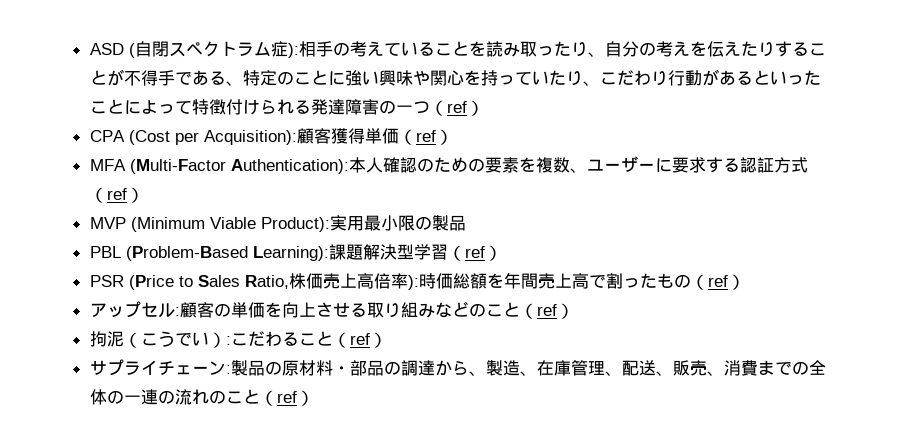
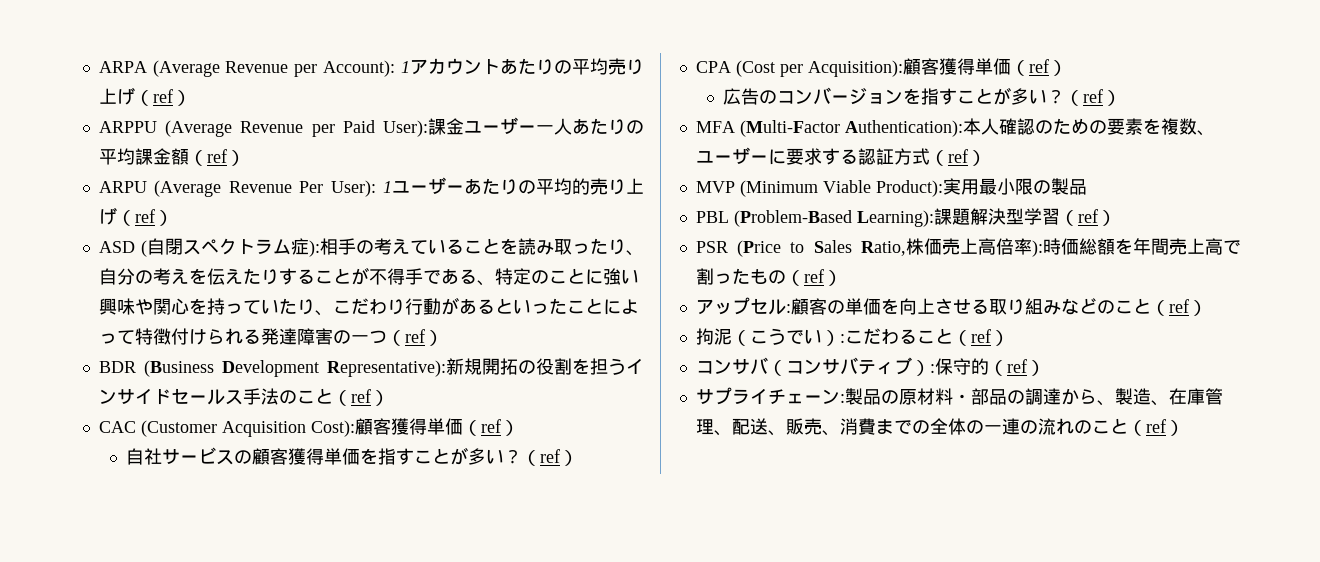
(89, 49) none -> [98,58,644,77] [98,87,191,106] [98,117,644,137] [98,148,245,166] [98,177,644,197] [98,207,173,226] ARPA (Average Revenue per Account): 1アカウントあたりの平均売り上げ（ref） // ARPPU (Average Revenue per Paid User):課金ユーザー一人あたりの平均課金額（ref） // ARPU (Average Revenue Per User): 1ユーザーあたりの平均的売り上げ（ref） //
(484, 108) none -> [98,358,644,377] [98,388,389,406] [98,418,519,437] [126,447,579,466] // BDR (Business Development Representative):新規開拓の役割を担うインサイドセールス手法のこと（ref） // CAC (Customer Acquisition Cost):顧客獲得単価（ref） // 自社サービスの顧客獲得単価を指すことが多い？（ref）
(453, 137) none -> [723,87,1122,106] // 広告のコンバージョンを指すことが多い？（ref）
(387, 340) none -> [695,357,1045,376] // コンサバ（コンサバティブ）:保守的（ref）

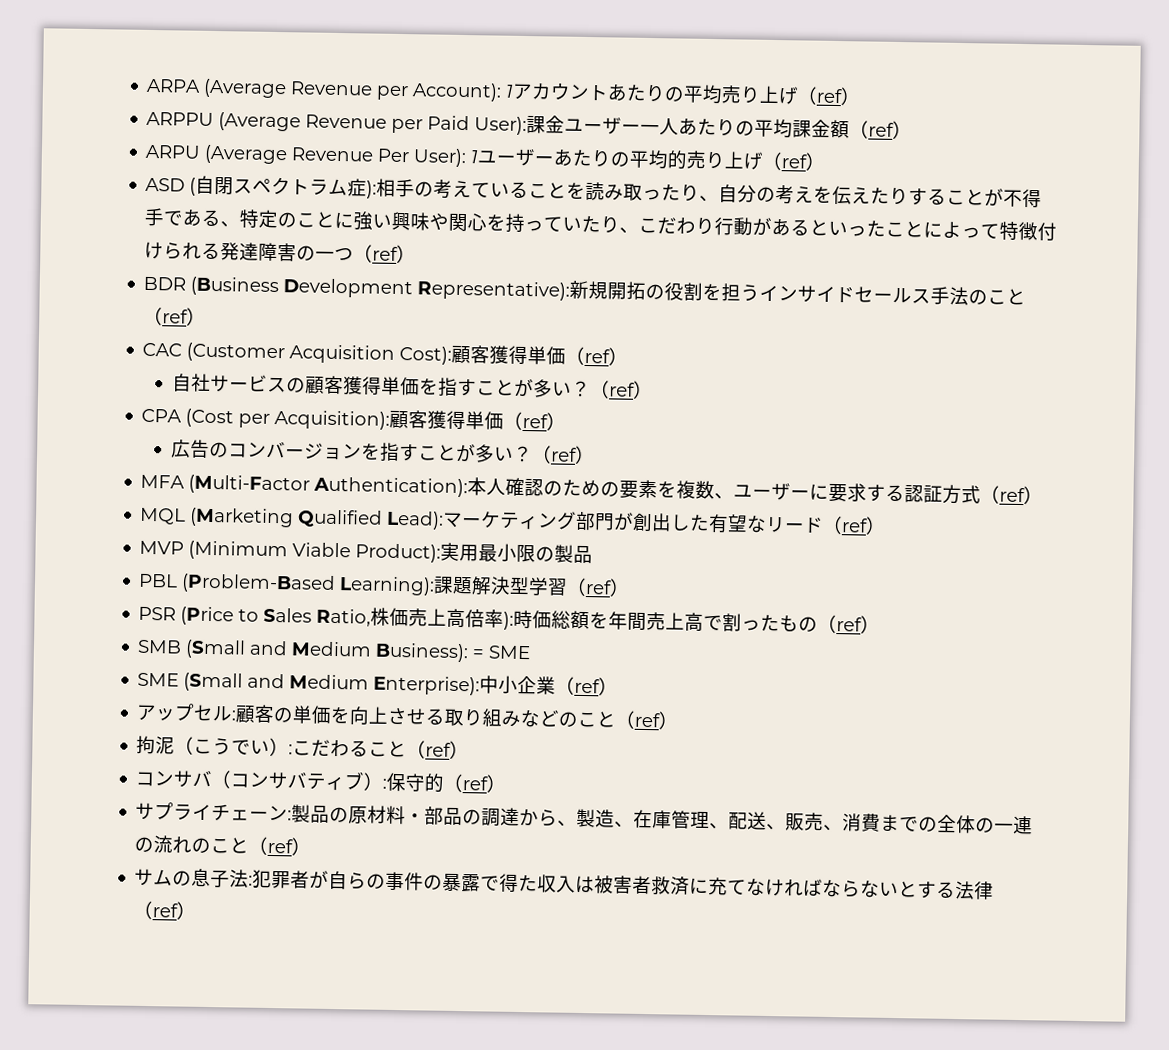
(986, 158) none -> [139,507,887,535] // MQL (Marketing Qualified Lead):マーケティング部門が創出した有望なリード（ref）
(842, 278) none -> [137,639,532,663] [137,672,619,696] // SMB (Small and Medium Business): = SME // SME (Small and Medium Enterprise):中小企業（ref）
(1184, 428) none -> [134,868,995,900] [133,900,197,920] // サムの息子法:犯罪者が自らの事件の暴露で得た収入は被害者救済に充てなければならないとする法律（ref）

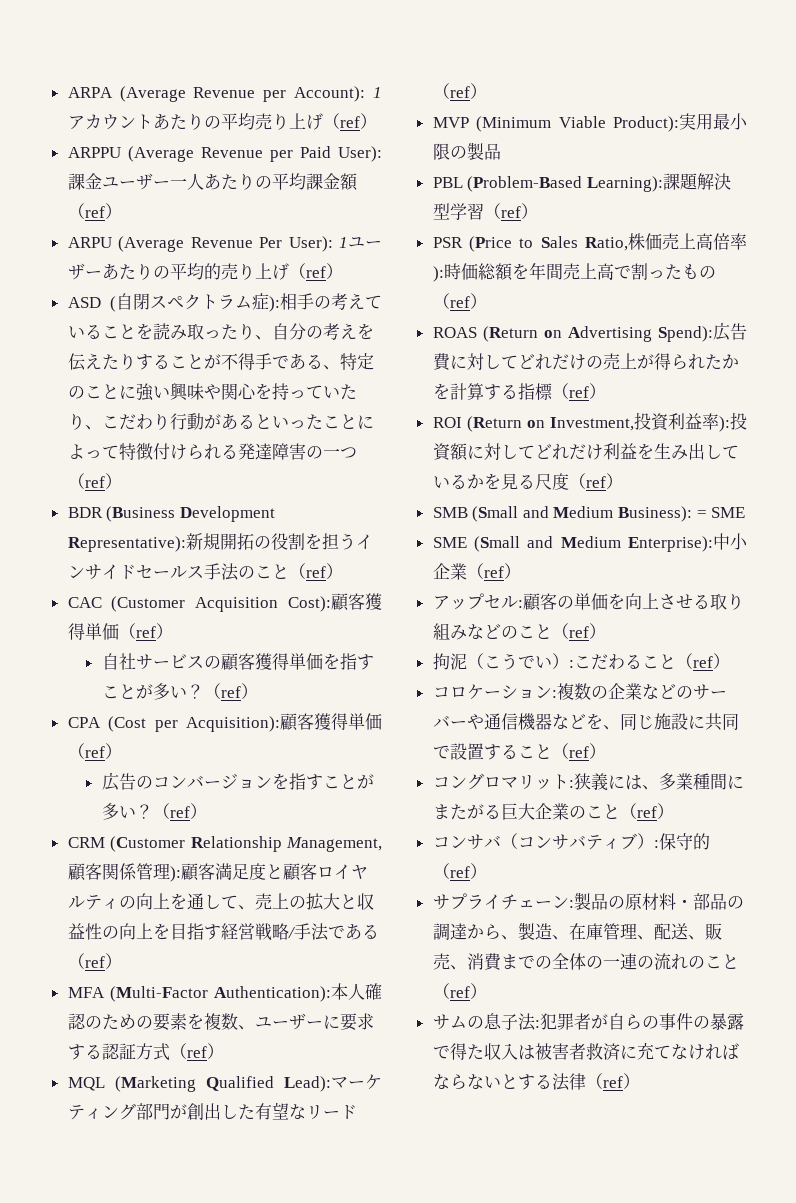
(595, 455) none -> [67,836,382,852] [67,863,368,882] [67,893,374,911] [67,923,379,941] [67,953,122,969] // CRM (Customer Relationship Management,顧客関係管理):顧客満足度と顧客ロイヤルティの向上を通して、売上の拡大と収益性の向上を目指す経営戦略/手法である（ref）
(881, 624) none -> [432,322,747,342] [432,353,739,371] [432,383,606,400] [432,412,747,432] [432,443,739,461] [432,473,623,490] // ROAS (Return on Advertising Spend):広告費に対してどれだけの売上が得られたかを計算する指標（ref） // ROI (Return on Investment,投資利益率):投資額に対してどれだけ利益を生み出しているかを見る尺度（ref）
(470, 750) none -> [432,683,727,700] [432,713,739,731] [432,743,606,760] [432,773,744,791] [432,803,674,820] // コロケーション:複数の企業などのサーバーや通信機器などを、同じ施設に共同で設置すること（ref） // コングロマリット:狭義には、多業種間にまたがる巨大企業のこと（ref）

